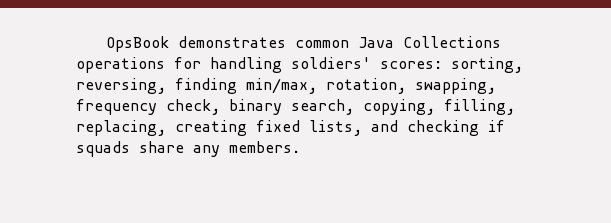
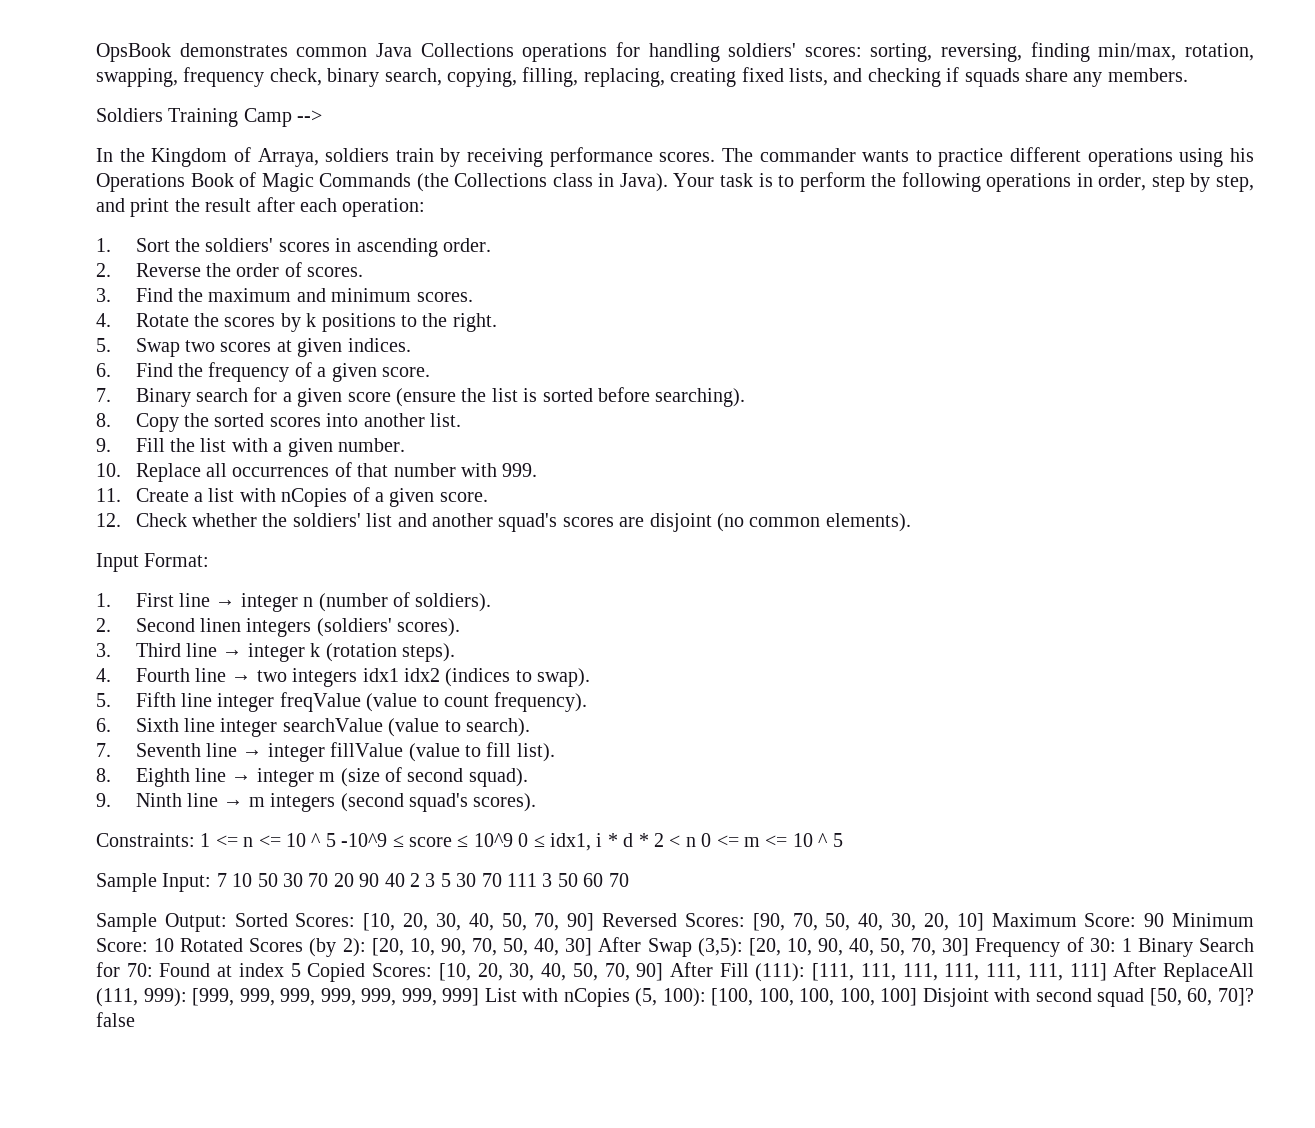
(300, 147) none -> [96,108,323,127] [96,147,1254,167] [96,172,1254,192] [96,197,426,217] [96,238,492,257] [96,262,364,277] [96,288,473,302] [96,313,497,332] [96,338,411,357] [96,362,431,382] [96,387,746,407] [96,413,462,432] [96,438,406,457] [96,462,538,482] [96,487,488,507] [96,513,911,532] [96,553,210,572] [96,592,492,612] [96,618,461,637] [96,643,456,662] [96,668,591,687] [96,692,588,712] [96,718,531,737] [96,742,555,762] [96,767,528,787] [96,793,537,812] [96,833,843,851] [96,873,629,892] [96,913,1255,932] [96,937,1255,957] [96,962,1255,982] [96,988,1254,1007] [96,1012,135,1027] // Soldiers Training Camp --> // In the Kingdom of Arraya, soldiers train by receiving performance scores. The commander wants to practice different operations using his Operations Book of Magic Commands (the Collections class in Java). Your task is to perform the following operations in order, step by step, and print the result after each operation: // 1. Sort the soldiers' scores in ascending order. // 2. Reverse the order of scores. // 3. Find the maximum and minimum scores. // 4. Rotate the scores by k positions to the right. // 5. Swap two scores at given indices. // 6. Find the frequency of a given score. // 7. Binary search for a given score (ensure the list is sorted before searching). // 8. Copy the sorted scores into another list. // 9. Fill the list with a given number. // 10. Replace all occurrences of that number with 999. // 11. Create a list with nCopies of a given score. // 12. Check whether the soldiers' list and another squad's scores are disjoint (no common elements). // Input Format: // 1. First line → integer n (number of soldiers). // 2. Second linen integers (soldiers' scores). // 3. Third line → integer k (rotation steps). // 4. Fourth line → two integers idx1 idx2 (indices to swap). // 5. Fifth line integer freqValue (value to count frequency). // 6. Sixth line integer searchValue (value to search). // 7. Seventh line → integer fillValue (value to fill list). // 8. Eighth line → integer m (size of second squad). // 9. Ninth line → m integers (second squad's scores). // Constraints: 1 <= n <= 10 ^ 5 -10^9 ≤ score ≤ 10^9 0 ≤ idx1, i * d * 2 < n 0 <= m <= 10 ^ 5 // Sample Input: 7 10 50 30 70 20 90 40 2 3 5 30 70 111 3 50 60 70 // Sample Output: Sorted Scores: [10, 20, 30, 40, 50, 70, 90] Reversed Scores: [90, 70, 50, 40, 30, 20, 10] Maximum Score: 90 Minimum Score: 10 Rotated Scores (by 2): [20, 10, 90, 70, 50, 40, 30] After Swap (3,5): [20, 10, 90, 40, 50, 70, 30] Frequency of 30: 1 Binary Search for 70: Found at index 5 Copied Scores: [10, 20, 30, 40, 50, 70, 90] After Fill (111): [111, 111, 111, 111, 111, 111, 111] After ReplaceAll (111, 999): [999, 999, 999, 999, 999, 999, 999] List with nCopies (5, 100): [100, 100, 100, 100, 100] Disjoint with second squad [50, 60, 70]? false

